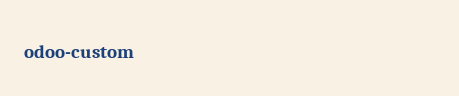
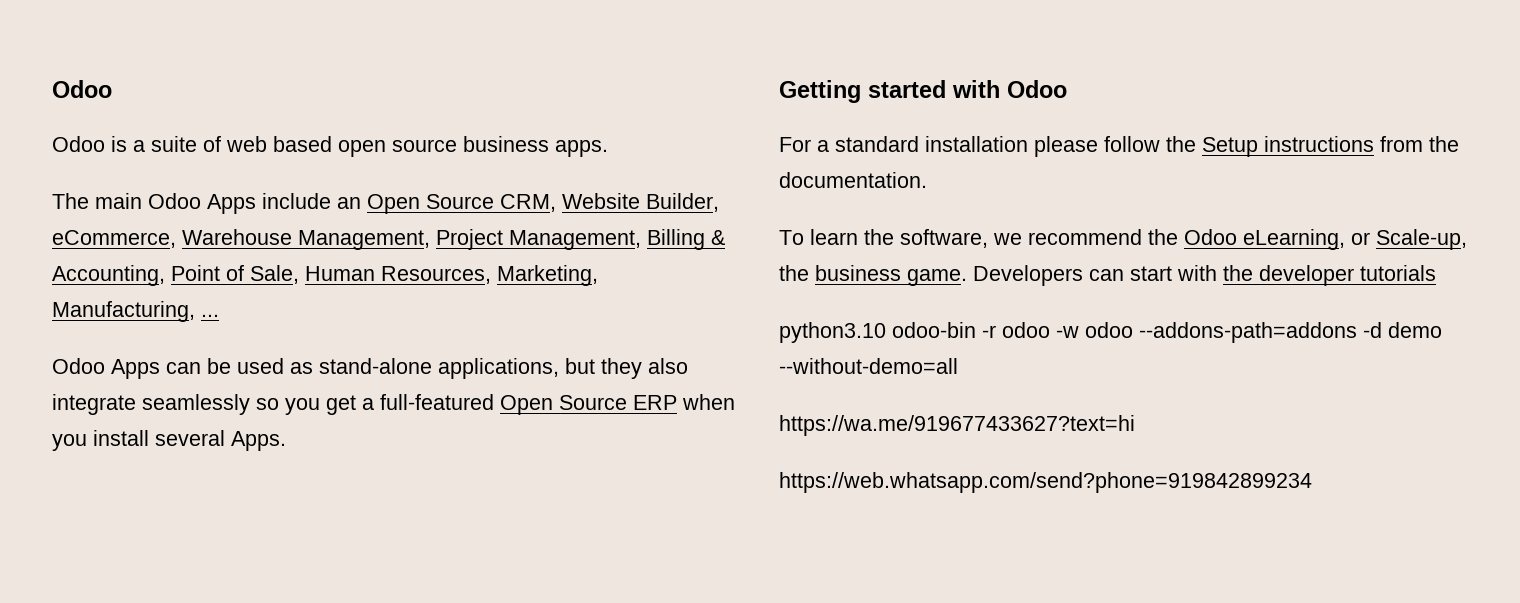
[24,45,134,58] odoo-custom -> [52,80,112,98] [52,136,608,157] [52,193,719,214] [52,229,725,250] [52,265,598,286] [52,301,219,322] [52,358,688,379] [52,394,735,415] [52,430,286,451] [779,80,1067,103] [779,136,1459,157] [779,172,927,188] [779,229,1467,250] [779,265,1436,286] [779,322,1442,343] [779,358,958,374] [779,415,1135,436] [779,472,1312,493] Odoo // Odoo is a suite of web based open source business apps. // The main Odoo Apps include an Open Source CRM, Website Builder, eCommerce, Warehouse Management, Project Management, Billing & Accounting, Point of Sale, Human Resources, Marketing, Manufacturing, ... // Odoo Apps can be used as stand-alone applications, but they also integrate seamlessly so you get a full-featured Open Source ERP when you install several Apps. // Getting started with Odoo // For a standard installation please follow the Setup instructions from the documentation. // To learn the software, we recommend the Odoo eLearning, or Scale-up, the business game. Developers can start with the developer tutorials // python3.10 odoo-bin -r odoo -w odoo --addons-path=addons -d demo --without-demo=all // https://wa.me/919677433627?text=hi // https://web.whatsapp.com/send?phone=919842899234

